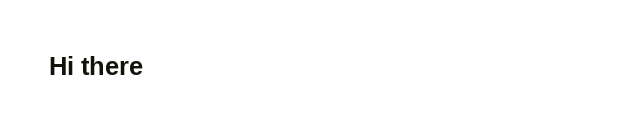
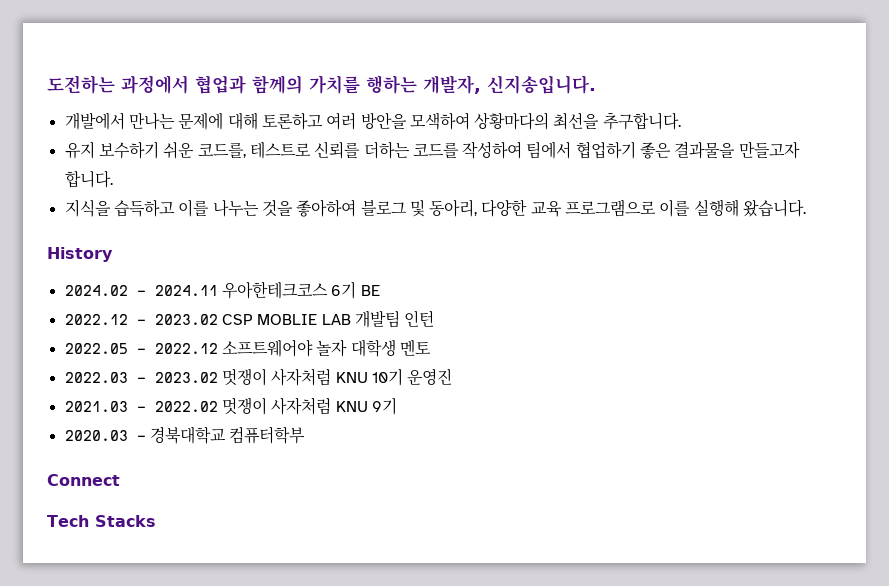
[49,56,143,75] Hi there -> [47,75,596,94] [64,112,681,130] [64,141,800,159] [64,170,113,188] [64,199,807,217] [47,247,113,262] [64,281,380,299] [64,310,435,328] [64,339,431,357] [64,368,453,386] [64,397,397,415] [64,426,306,444] [47,474,120,486] [47,515,156,527] 도전하는 과정에서 협업과 함께의 가치를 행하는 개발자, 신지송입니다. // 개발에서 만나는 문제에 대해 토론하고 여러 방안을 모색하여 상황마다의 최선을 추구합니다. // 유지 보수하기 쉬운 코드를, 테스트로 신뢰를 더하는 코드를 작성하여 팀에서 협업하기 좋은 결과물을 만들고자 합니다. // 지식을 습득하고 이를 나누는 것을 좋아하여 블로그 및 동아리, 다양한 교육 프로그램으로 이를 실행해 왔습니다. // History // 2024.02 - 2024.11 우아한테크코스 6기 BE // 2022.12 - 2023.02 CSP MOBLIE LAB 개발팀 인턴 // 2022.05 - 2022.12 소프트웨어야 놀자 대학생 멘토 // 2022.03 - 2023.02 멋쟁이 사자처럼 KNU 10기 운영진 // 2021.03 - 2022.02 멋쟁이 사자처럼 KNU 9기 // 2020.03 - 경북대학교 컴퓨터학부 // Connect // Tech Stacks

